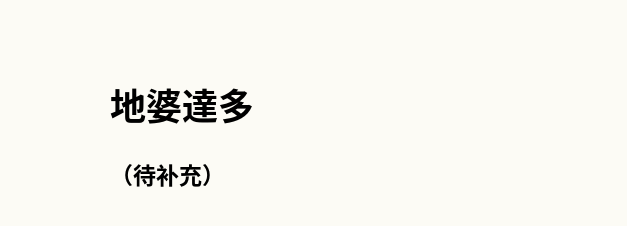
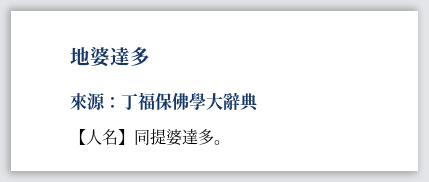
[110,164,225,187] （待补充） -> [70,92,260,112] [70,128,230,146] 來源：丁福保佛學大辭典 // 【人名】同提婆達多。

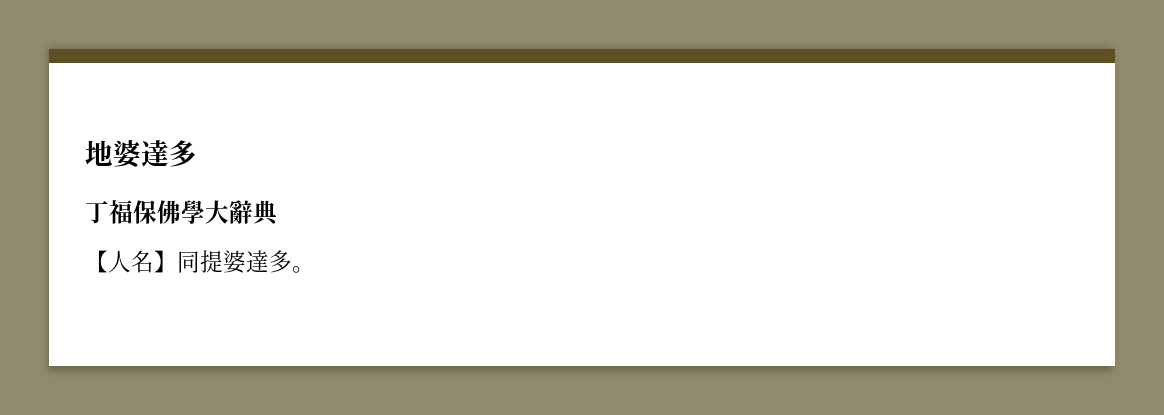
[70,93,121,110] 來源： -> (197, 153) none

